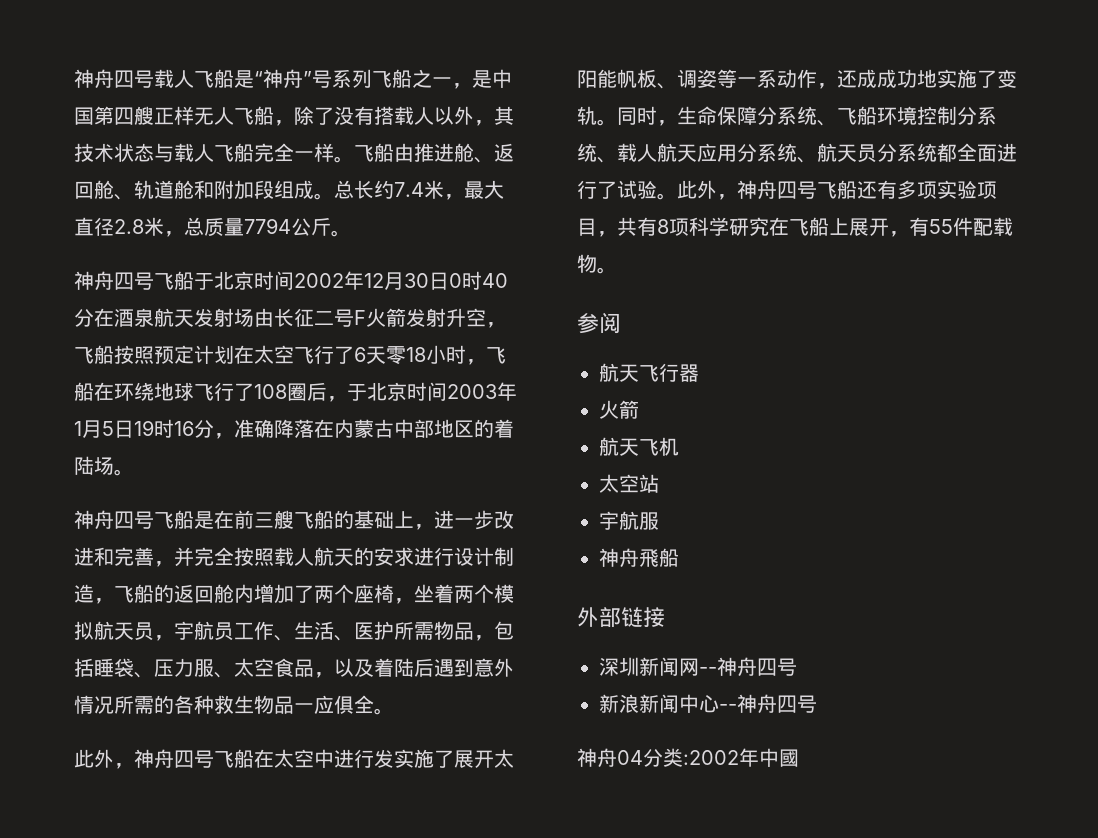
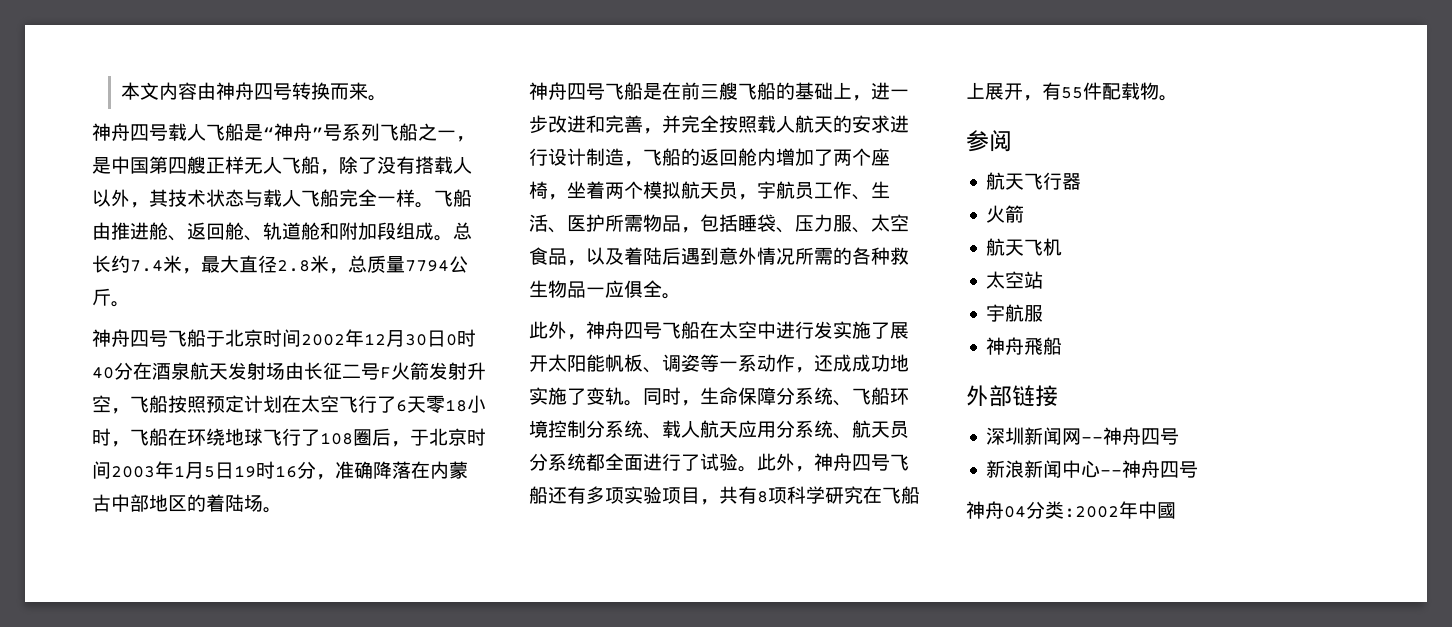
(74, 78) none -> [121,82,388,101] 本文内容由神舟四号转换而来。 //

